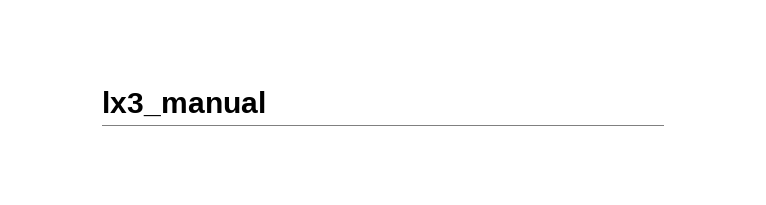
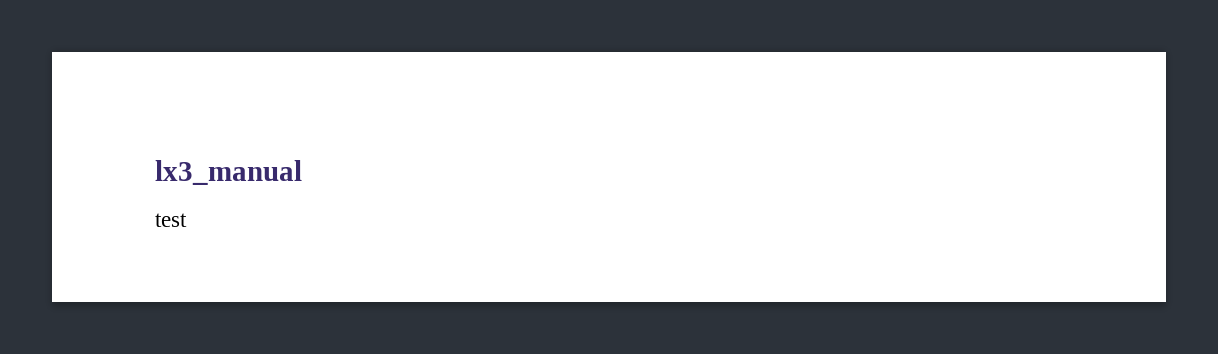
(266, 104) none -> [155,213,187,227] // test

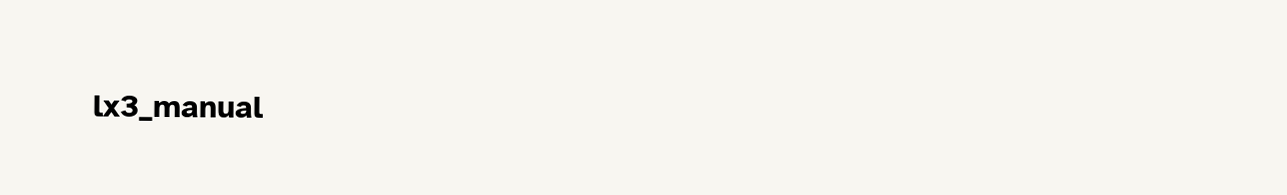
[155,213,187,227] // test -> (263, 108) none

